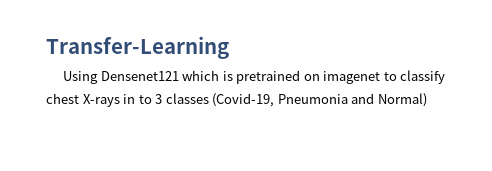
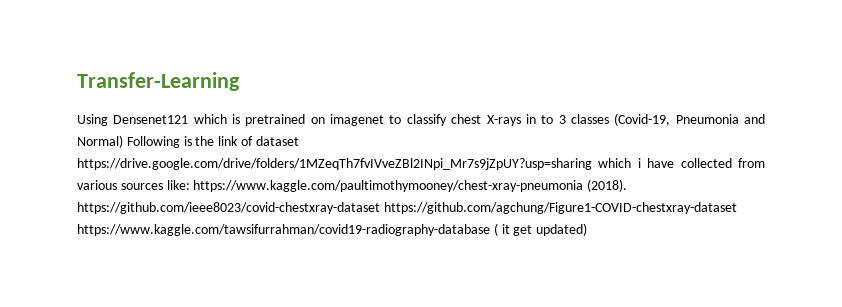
(427, 100) none -> [126,136,299,148] [77,158,765,170] [77,179,628,192] [77,202,737,214] [77,223,588,236] Following is the link of dataset https://drive.google.com/drive/folders/1MZeqTh7fvIVveZBl2INpi_Mr7s9jZpUY?usp=sharing which i have collected from various sources like: https://www.kaggle.com/paultimothymooney/chest-xray-pneumonia (2018). https://github.com/ieee8023/covid-chestxray-dataset https://github.com/agchung/Figure1-COVID-chestxray-dataset https://www.kaggle.com/tawsifurrahman/covid19-radiography-database ( it get updated)

